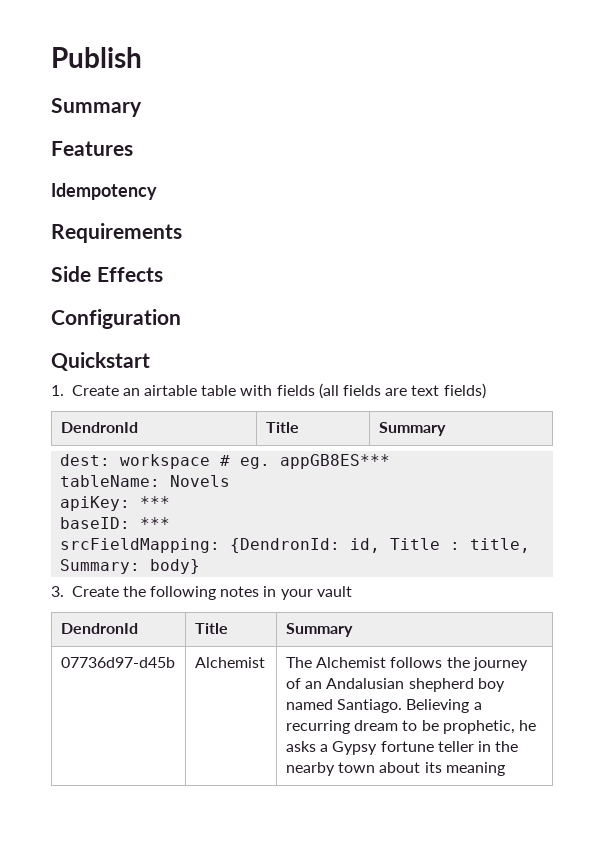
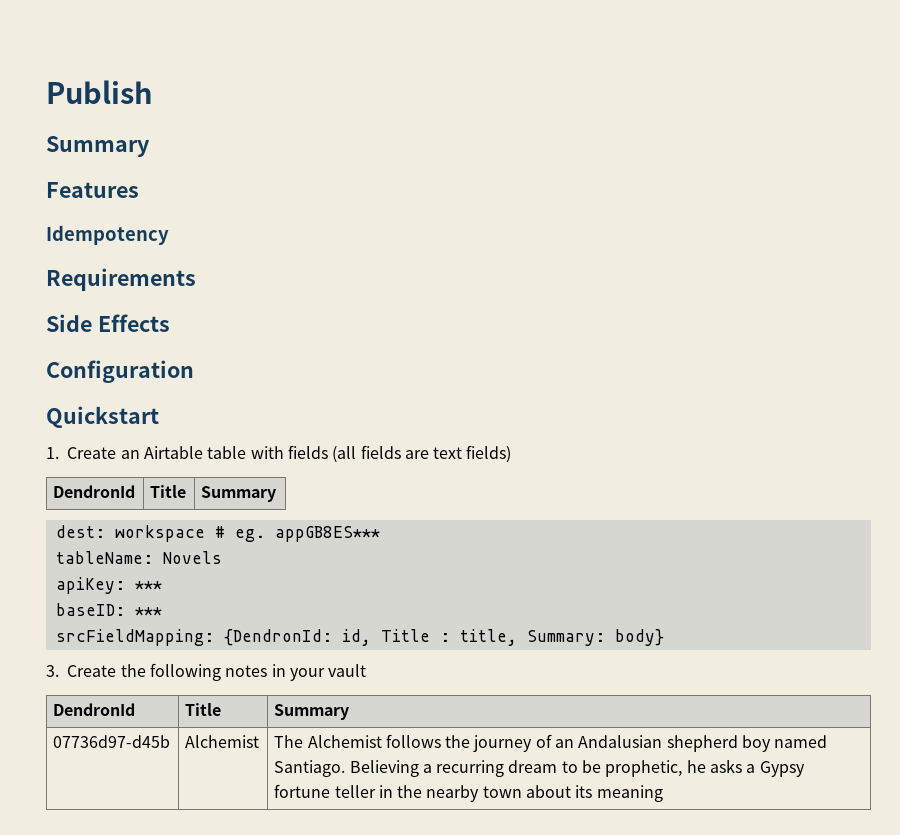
[144,385,198,396] airtable -> [143,446,203,459] Airtable

